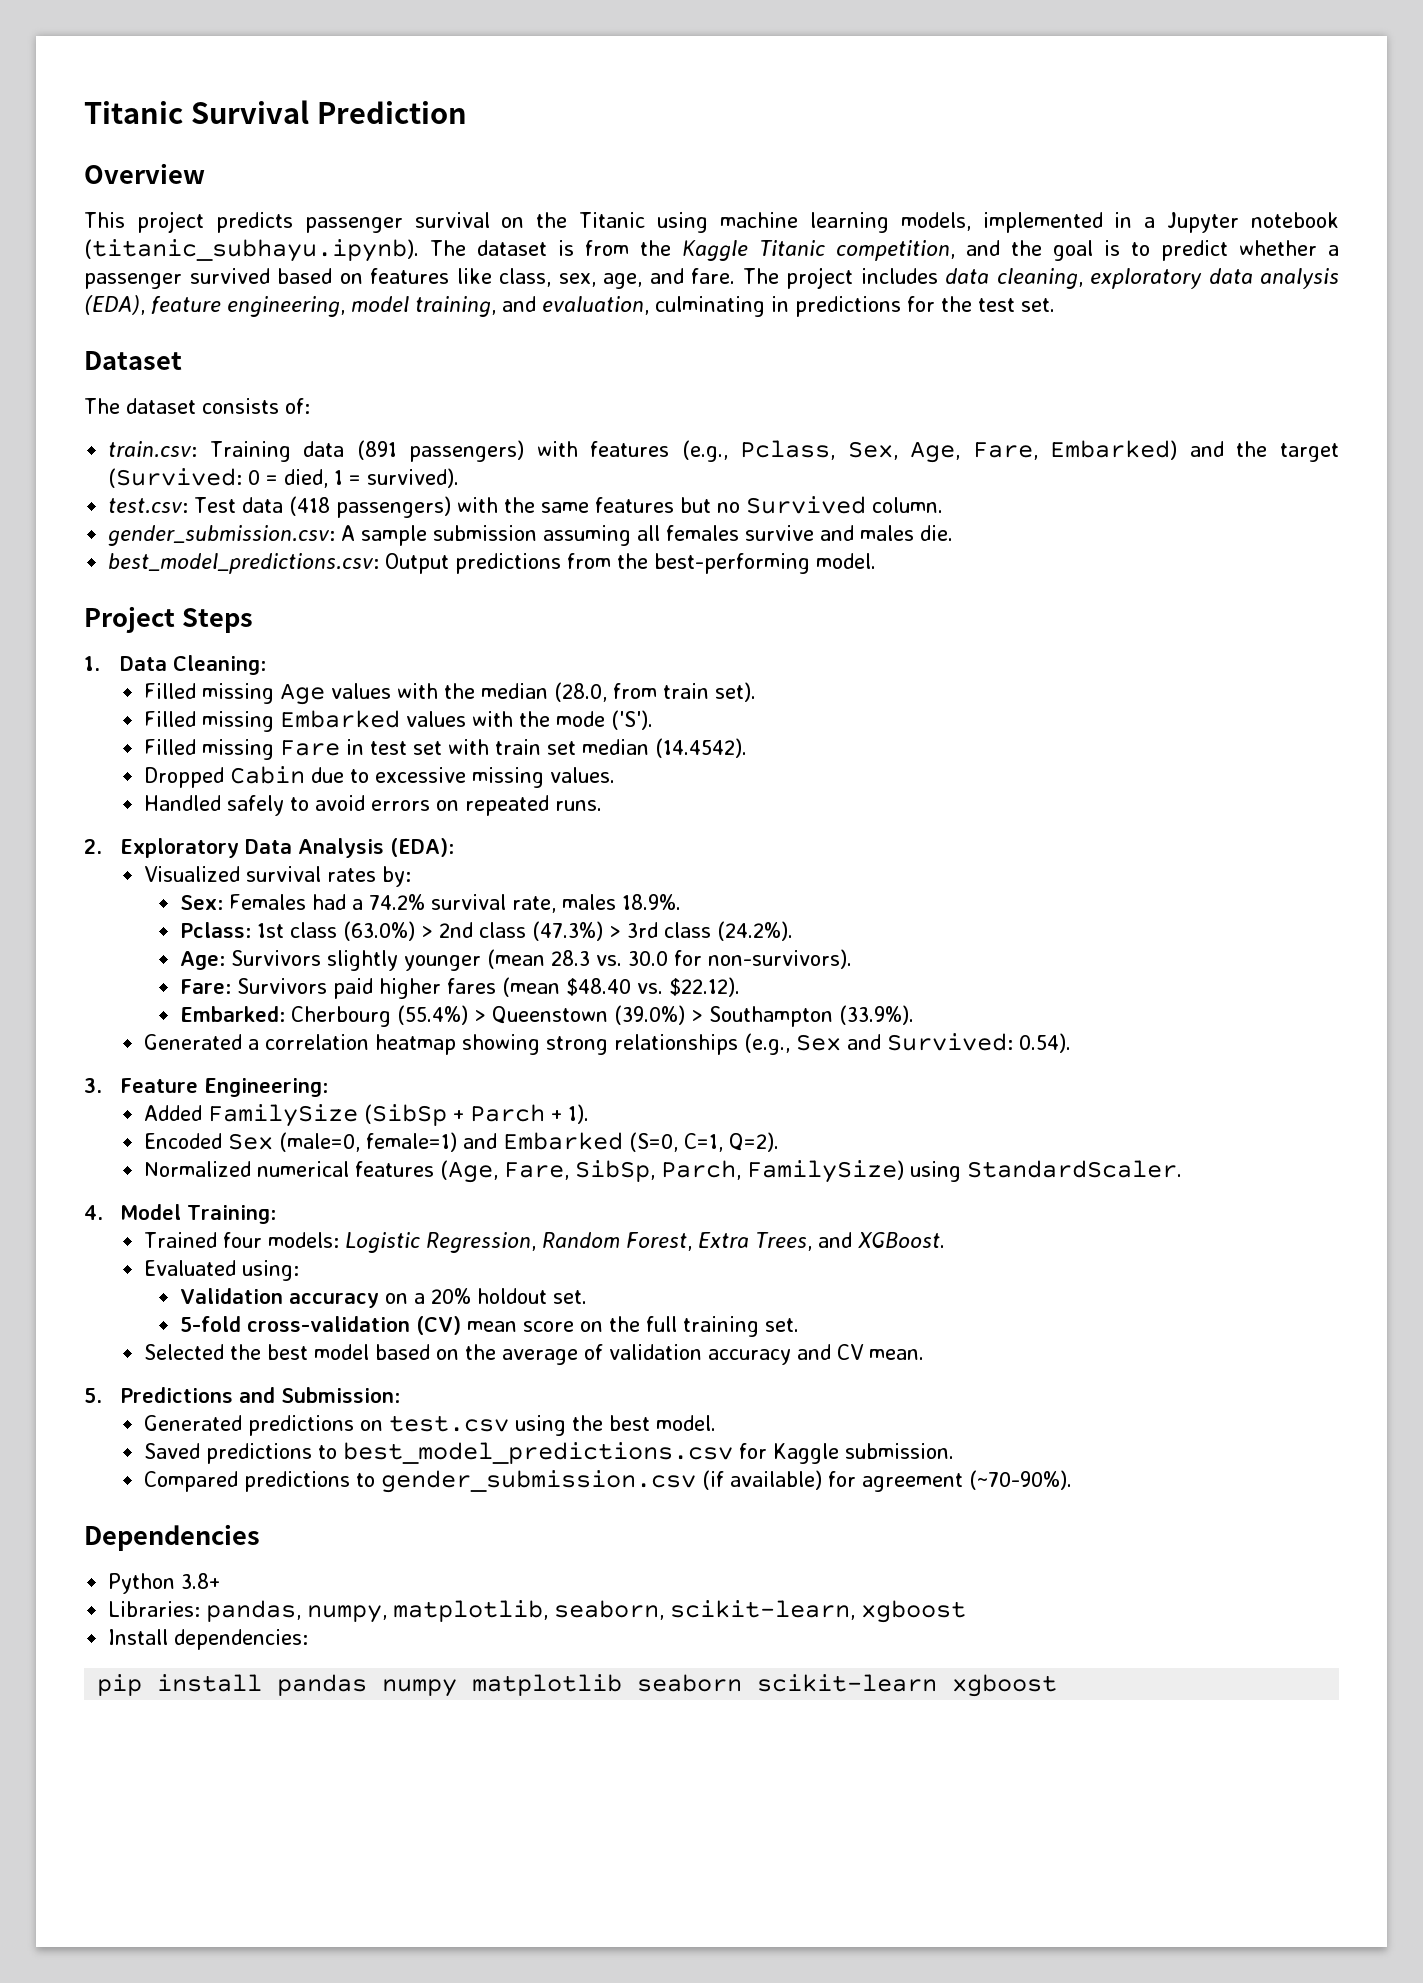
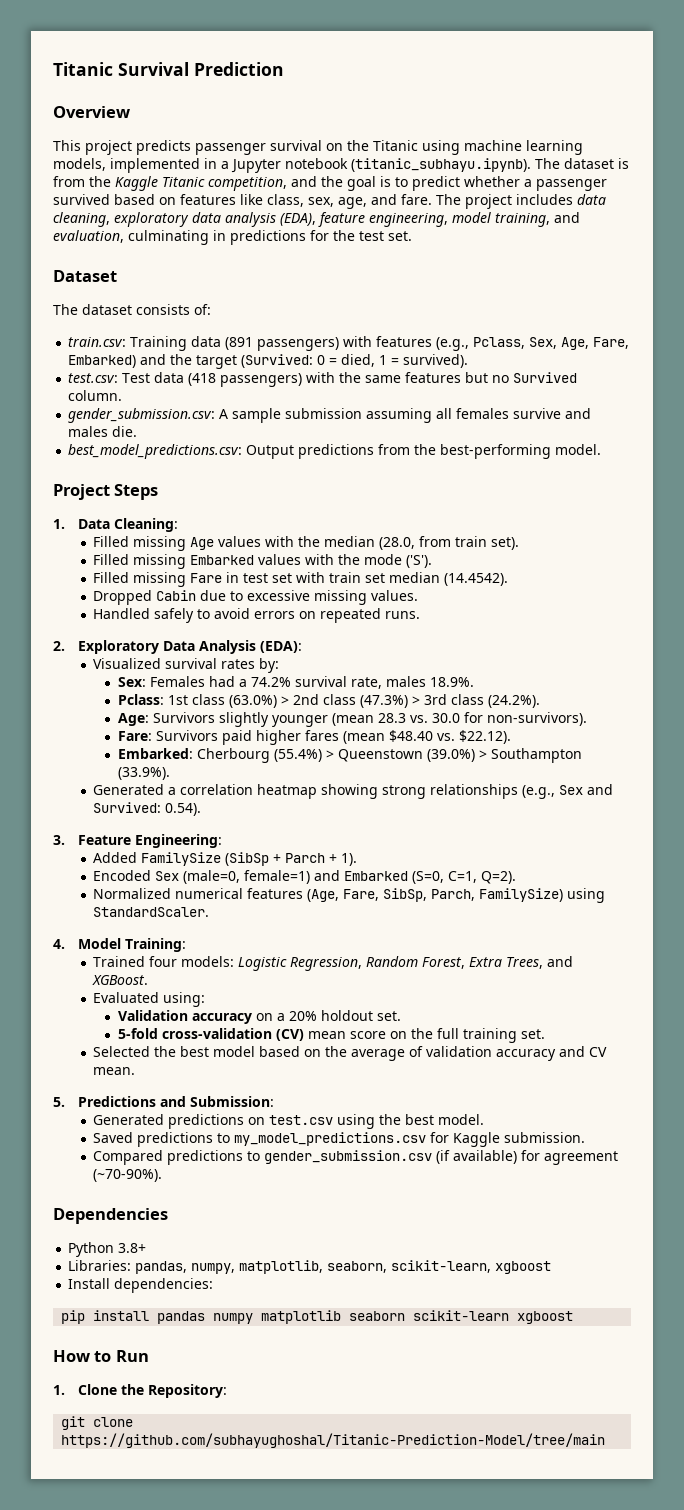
[343,1442,734,1464] best_model_predictions.csv -> [234,1132,427,1146] my_model_predictions.csv
(1058, 1685) none -> [53,1350,149,1362] [53,1384,227,1398] [61,1416,134,1430] [61,1433,606,1448] // How to Run // 1. Clone the Repository: // git clone https://github.com/subhayughoshal/Titanic-Prediction-Model/tree/main

